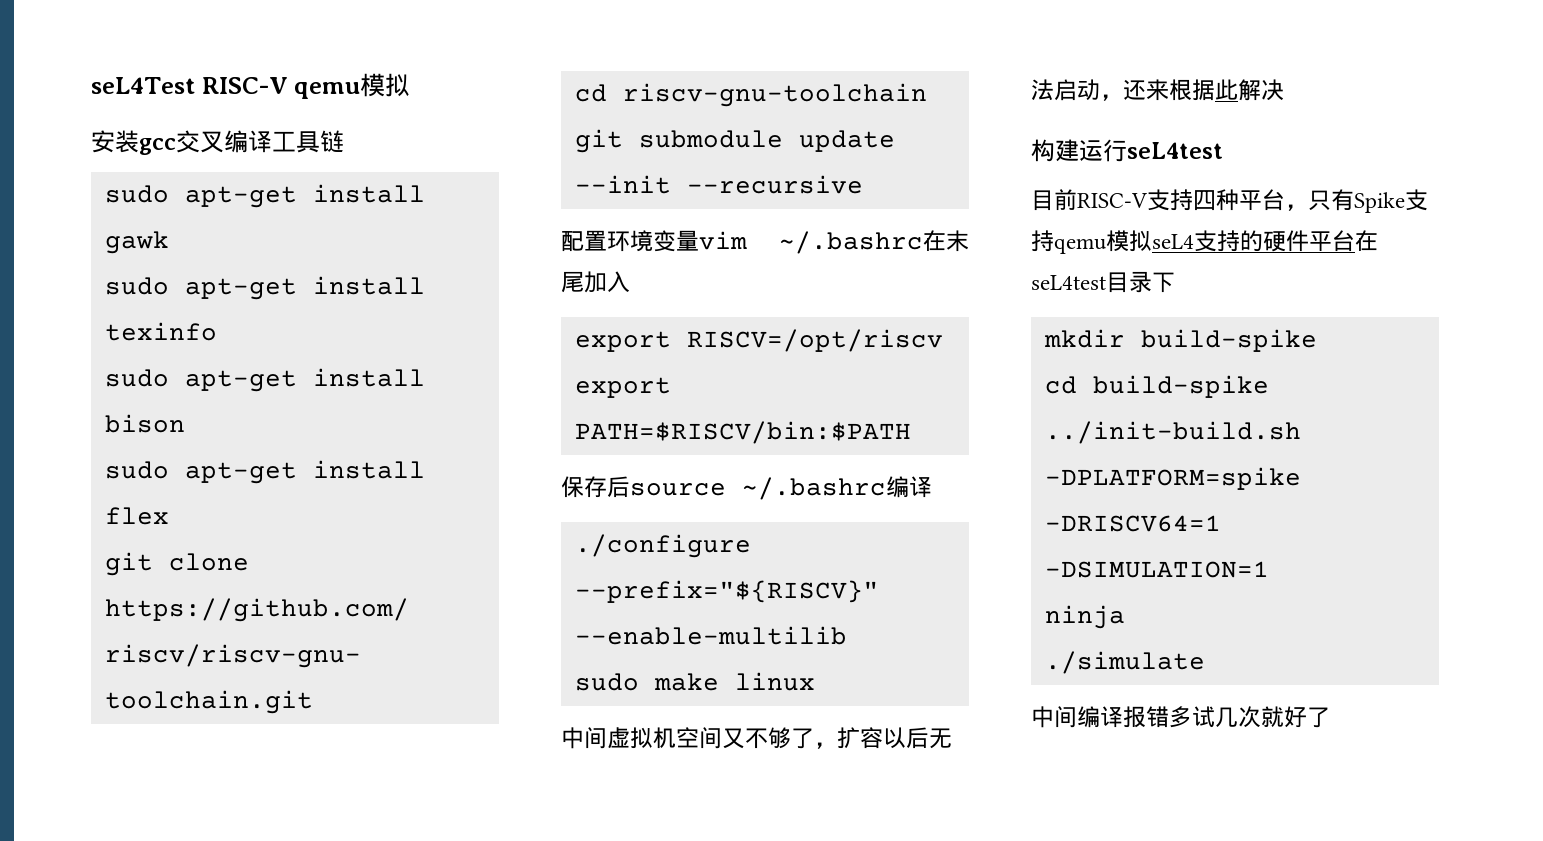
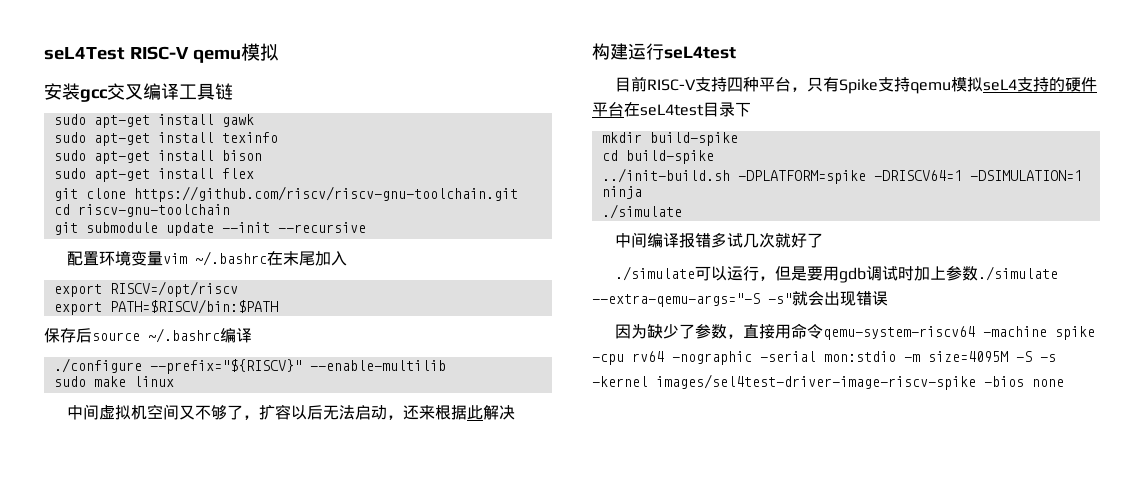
(1330, 717) none -> [614,266,1058,283] [592,290,888,307] [614,323,1095,340] [592,351,1056,365] [592,374,1064,390] // ./simulate可以运行，但是要用gdb调试时加上参数./simulate --extra-qemu-args="-S -s"就会出现错误 // 因为缺少了参数，直接用命令qemu-system-riscv64 -machine spike -cpu rv64 -nographic -serial mon:stdio -m size=4095M -S -s -kernel images/sel4test-driver-image-riscv-spike -bios none

